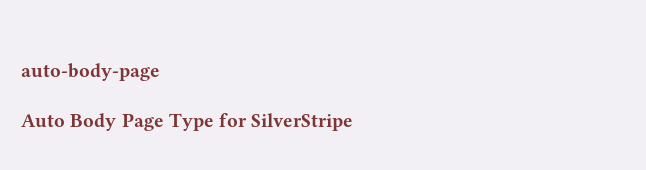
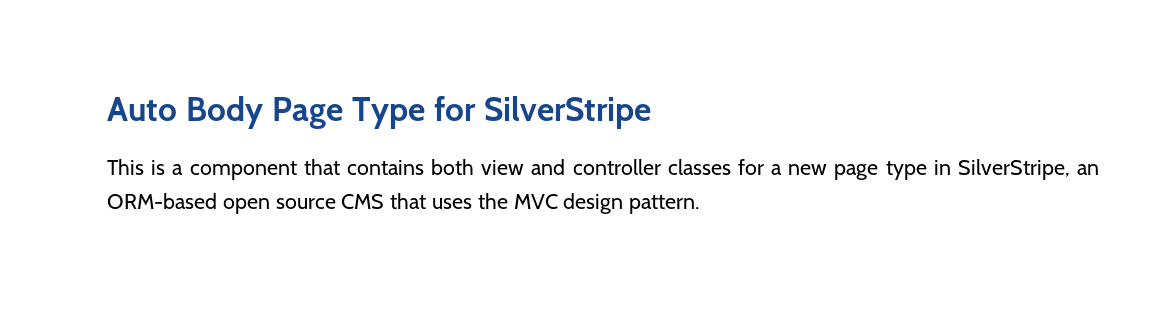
[21,63,160,81] auto-body-page // -> (107, 109) none
(354, 122) none -> [107,159,1099,180] [107,193,700,214] // This is a component that contains both view and controller classes for a new page type in SilverStripe, an ORM-based open source CMS that uses the MVC design pattern.

